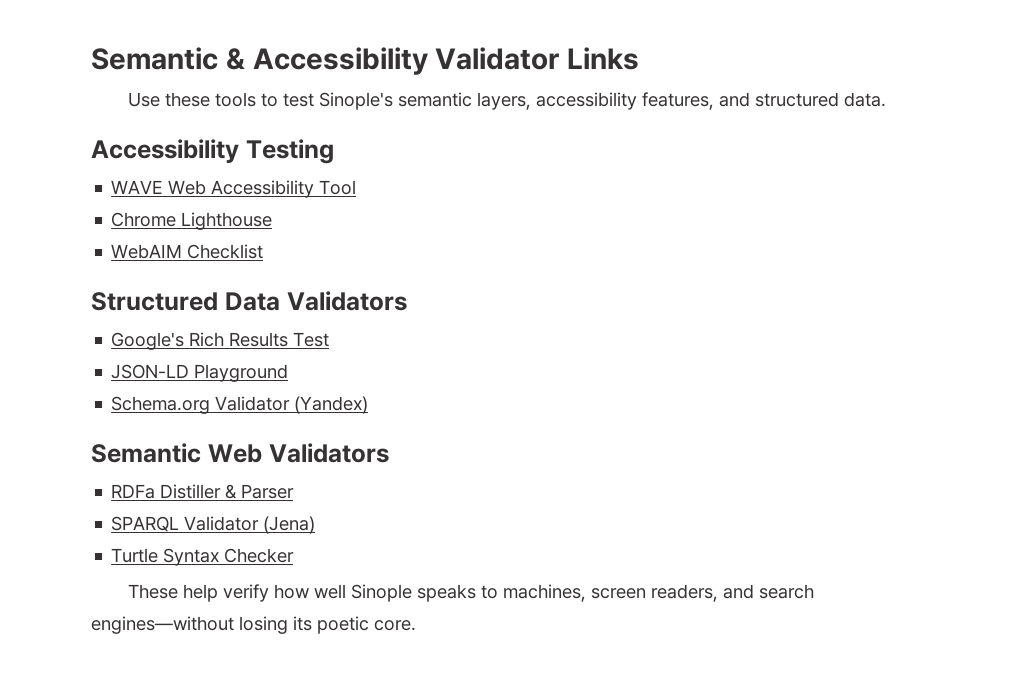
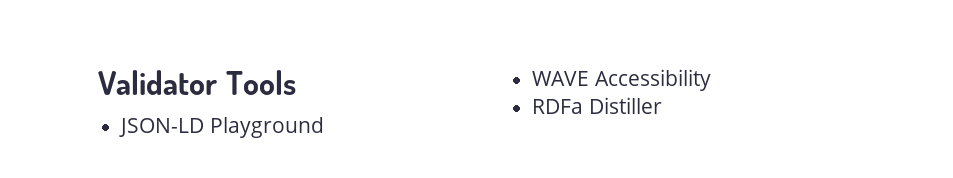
[91,47,640,75] [128,92,887,110] [91,139,334,164] [111,180,357,198] [111,212,273,230] [111,244,264,259] [91,291,407,311] [111,332,330,350] [111,364,289,382] [111,396,369,414] [91,443,389,463] [111,484,295,499] [111,516,316,534] [111,548,295,566] [128,584,815,602] [91,616,416,634] Semantic & Accessibility Validator Links // Use these tools to test Sinople's semantic layers, accessibility features, and structured data. // Accessibility Testing // WAVE Web Accessibility Tool // Chrome Lighthouse // WebAIM Checklist // Structured Data Validators // Google's Rich Results Test // JSON-LD Playground // Schema.org Validator (Yandex) // Semantic Web Validators // RDFa Distiller & Parser // SPARQL Validator (Jena) // Turtle Syntax Checker // These help verify how well Sinople speaks to machines, screen readers, and search engines—without losing its poetic core. -> [98,70,296,95] [119,117,324,138] [532,69,711,91] [532,97,662,114] Validator Tools // JSON-LD Playground // WAVE Accessibility // RDFa Distiller

